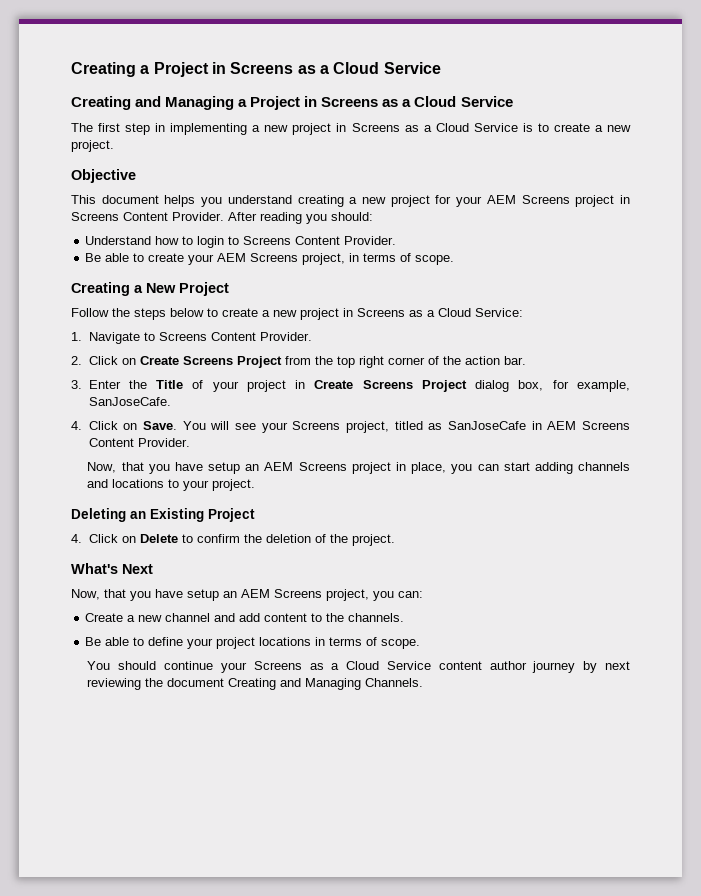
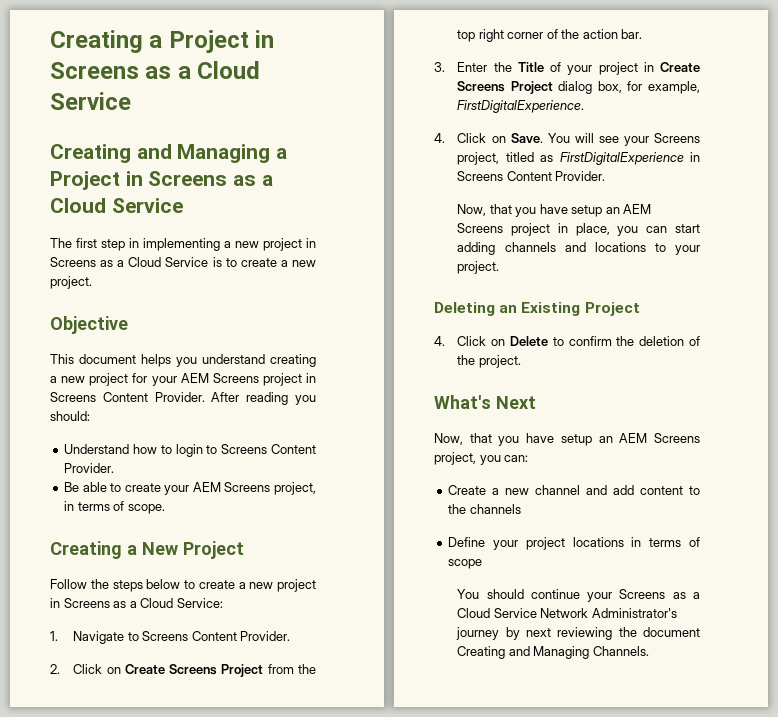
[88,397,171,406] SanJoseCafe. -> [457,100,585,113] FirstDigitalExperience.
[447,421,577,430] SanJoseCafe in AEM -> [559,152,700,165] FirstDigitalExperience in
[348,613,405,622] [85,637,184,646] channels. // Be able to define -> [469,504,521,514] [448,537,486,547] channels // Define
[381,639,421,649] scope. -> [448,559,483,569] scope
[438,661,527,670] content author -> [540,608,677,618] Network Administrator's

